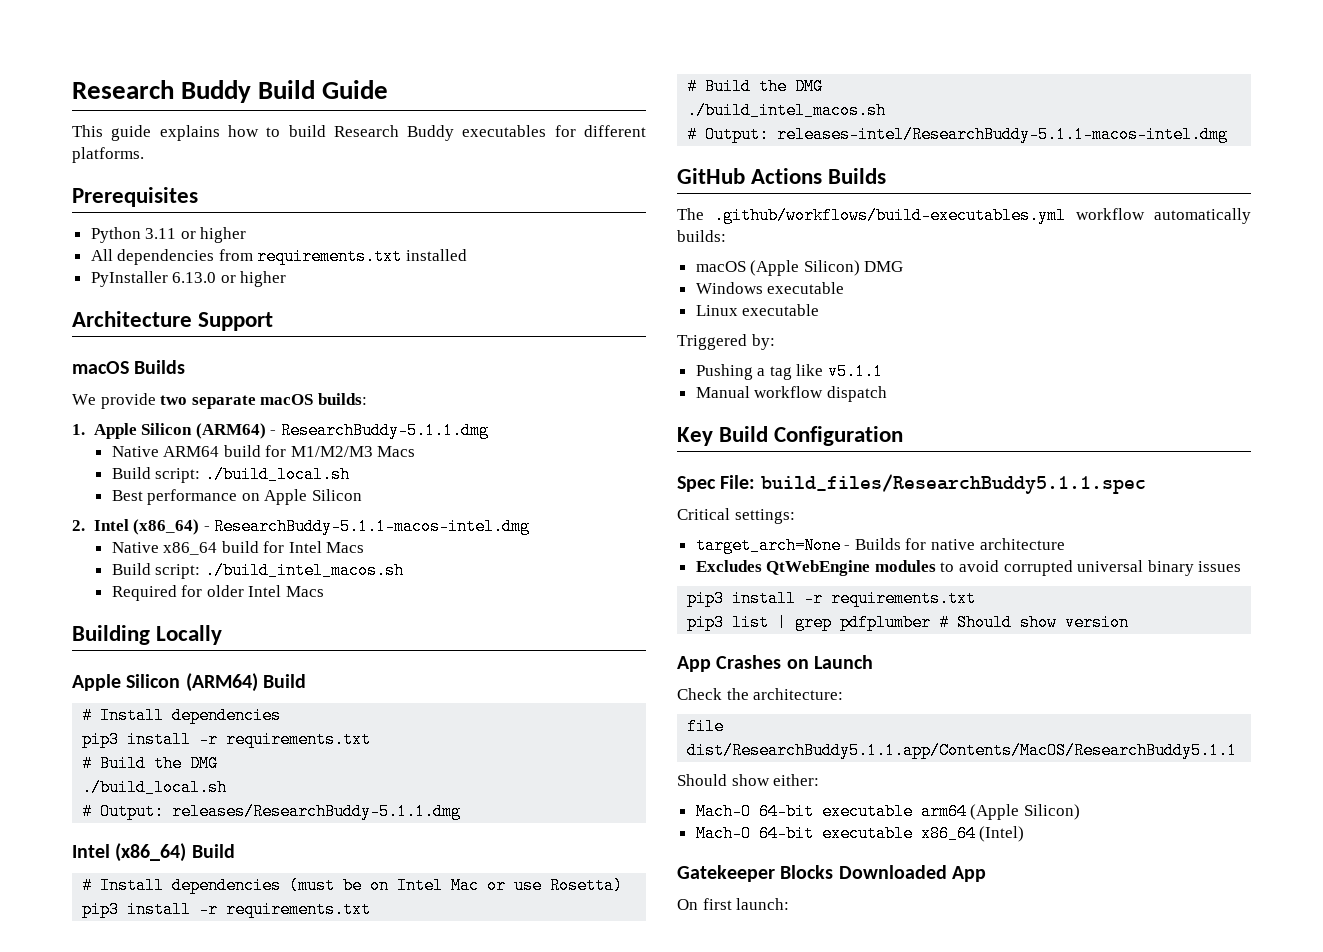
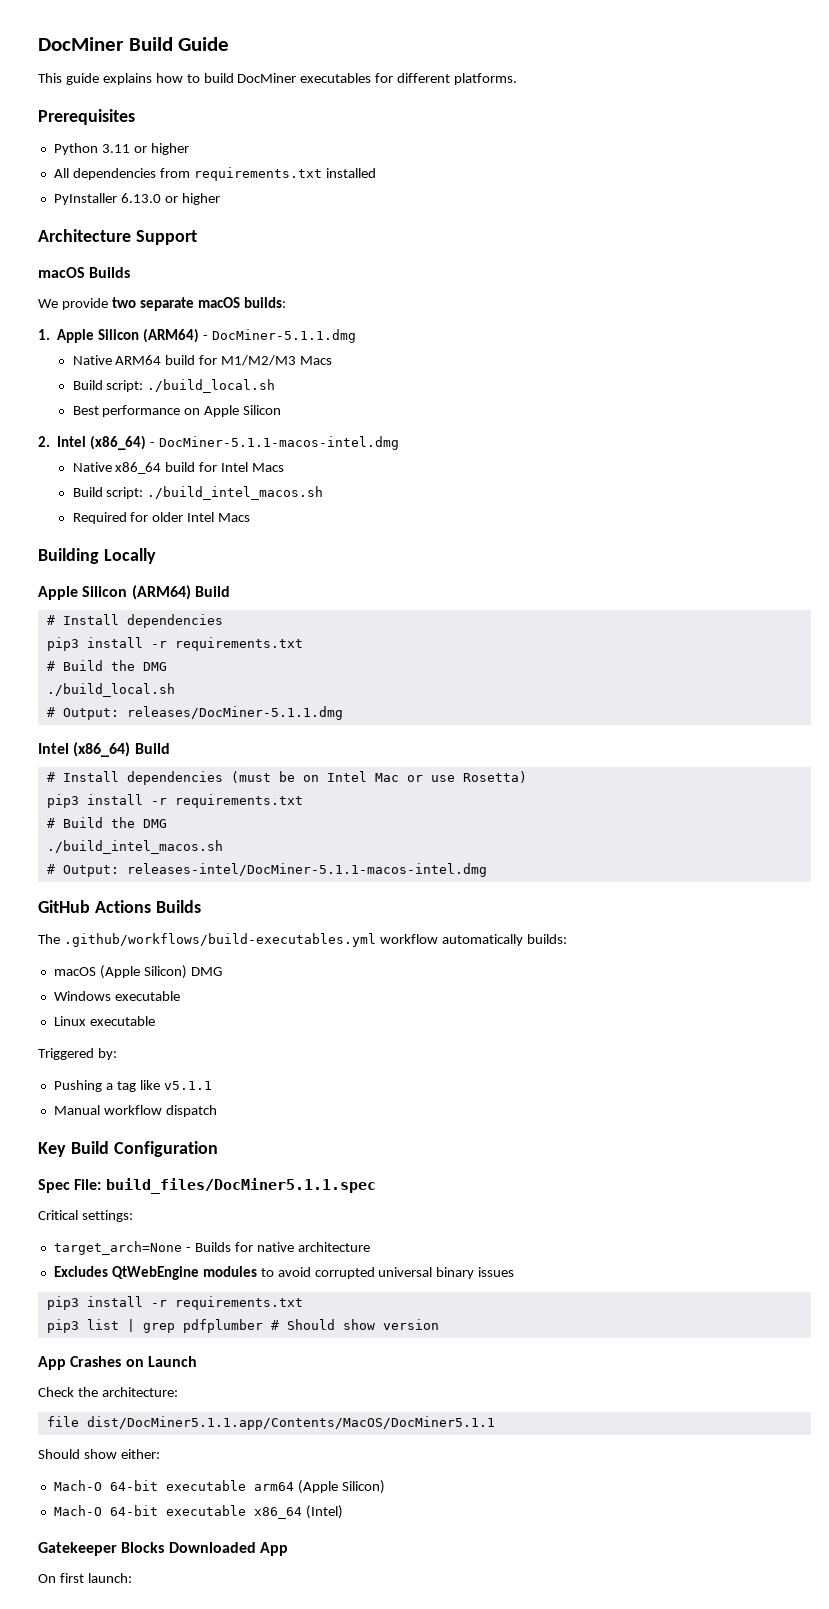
[72,80,252,103] Research Buddy -> [38,37,124,51] DocMiner
[333,125,455,141] Research Buddy -> [237,73,297,83] DocMiner
[280,422,489,439] ResearchBuddy-5.1.1.dmg -> [211,329,356,343] DocMiner-5.1.1.dmg
[214,518,531,535] ResearchBuddy-5.1.1-macos-intel.dmg -> [158,436,399,450] DocMiner-5.1.1-macos-intel.dmg
[172,803,462,820] releases/ResearchBuddy-5.1.1.dmg -> [126,706,343,720] releases/DocMiner-5.1.1.dmg
[777,126,1229,143] releases-intel/ResearchBuddy-5.1.1-macos-intel.dmg -> [126,863,487,877] releases-intel/DocMiner-5.1.1-macos-intel.dmg
[760,474,1146,494] build_files/ResearchBuddy5.1.1.spec -> [105,1178,376,1194] build_files/DocMiner5.1.1.spec
[687,742,1238,759] dist/ResearchBuddy5.1.1.app/Contents/MacOS/ResearchBuddy5.1.1 -> [86,1416,495,1430] dist/DocMiner5.1.1.app/Contents/MacOS/DocMiner5.1.1

